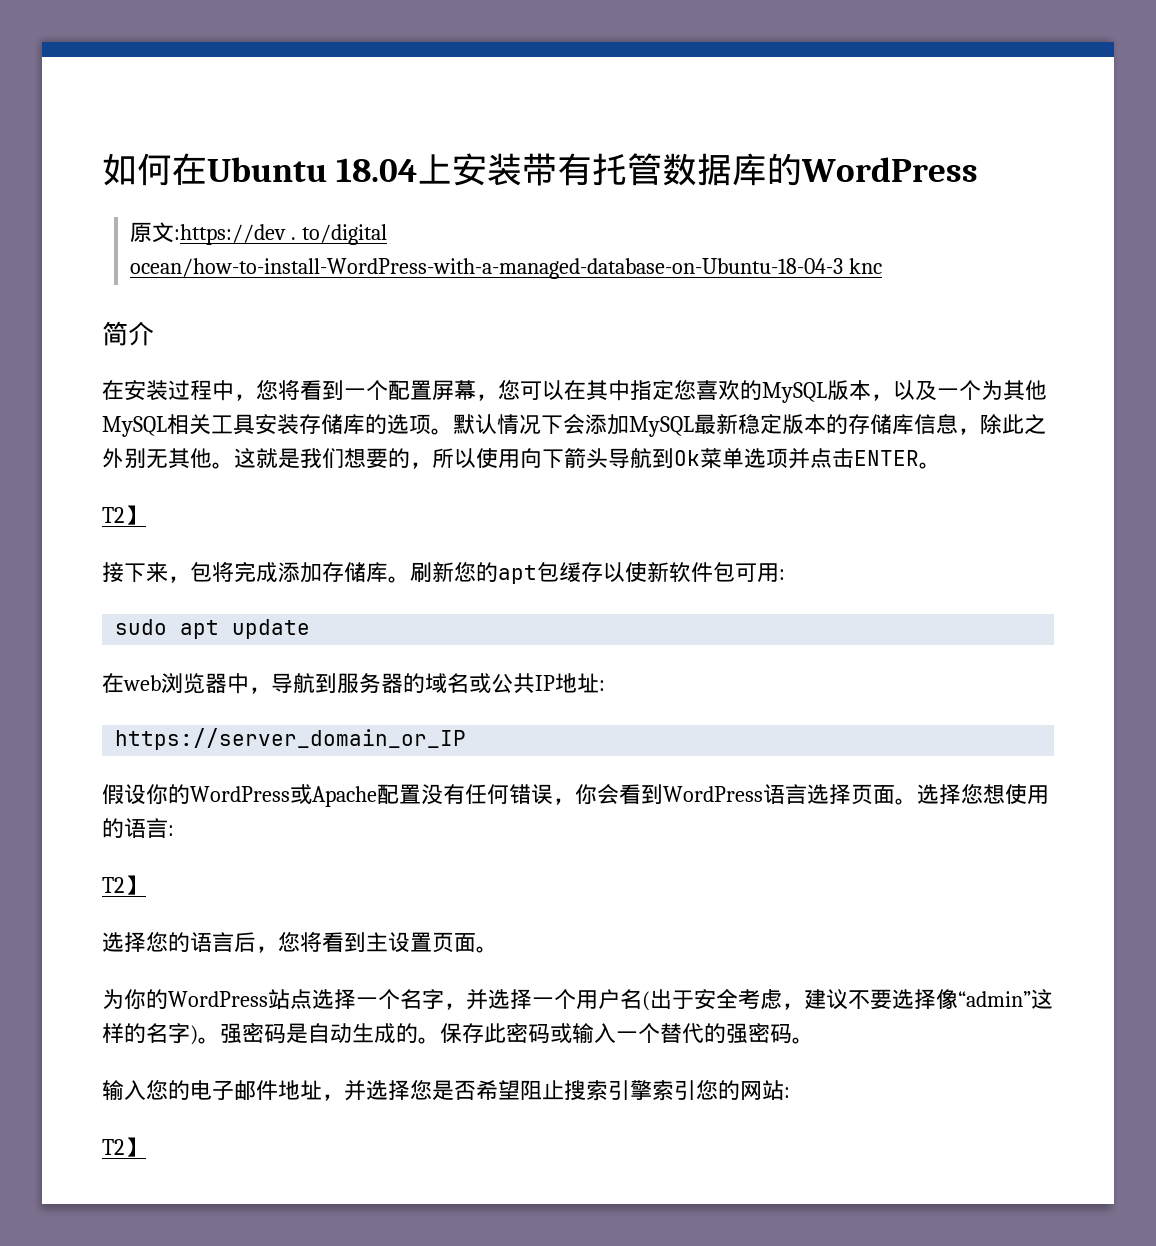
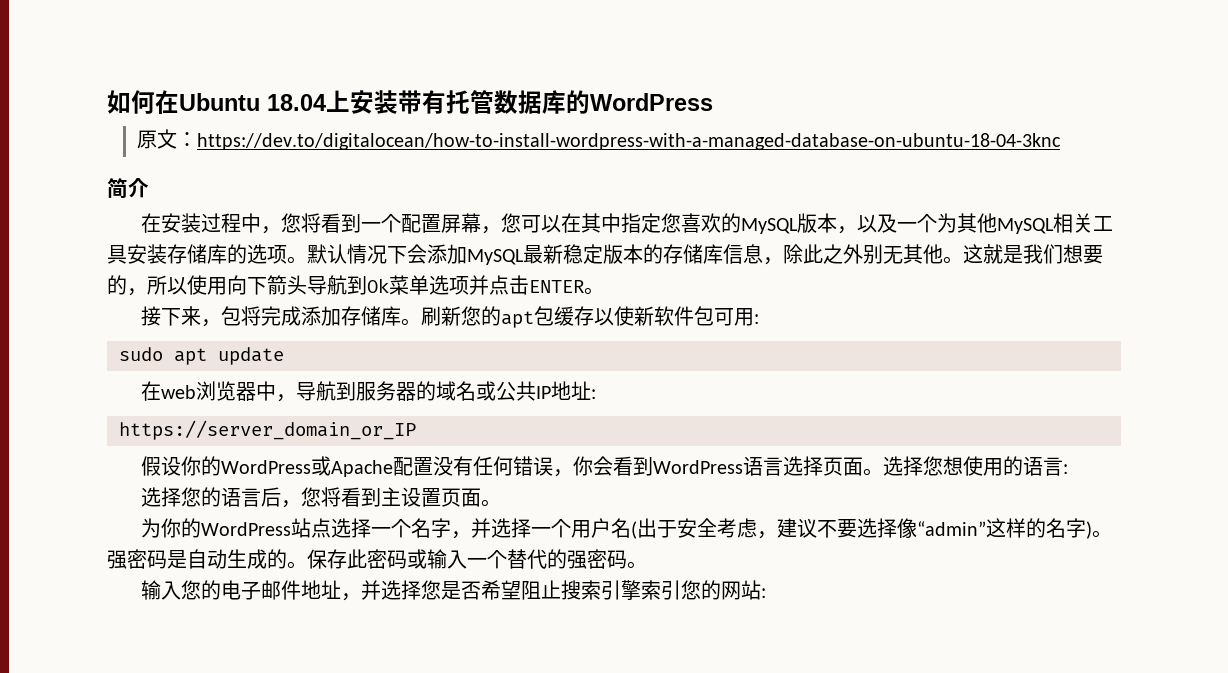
[173,224,387,245] [129,258,882,279] :https://dev . to/digital ocean/how-to-install-WordPress-with-a-managed-database-on-Ubuntu-18-04-3 knc -> [176,132,1061,150] ：https://dev.to/digitalocean/how-to-install-wordpress-with-a-managed-database-on-ubuntu-18-04-3knc
[102,505,146,525] // T2】 -> (604, 291) none
[102,875,146,895] // T2】 -> (1069, 469) none
[102,1137,146,1157] // T2】 -> (767, 593) none

